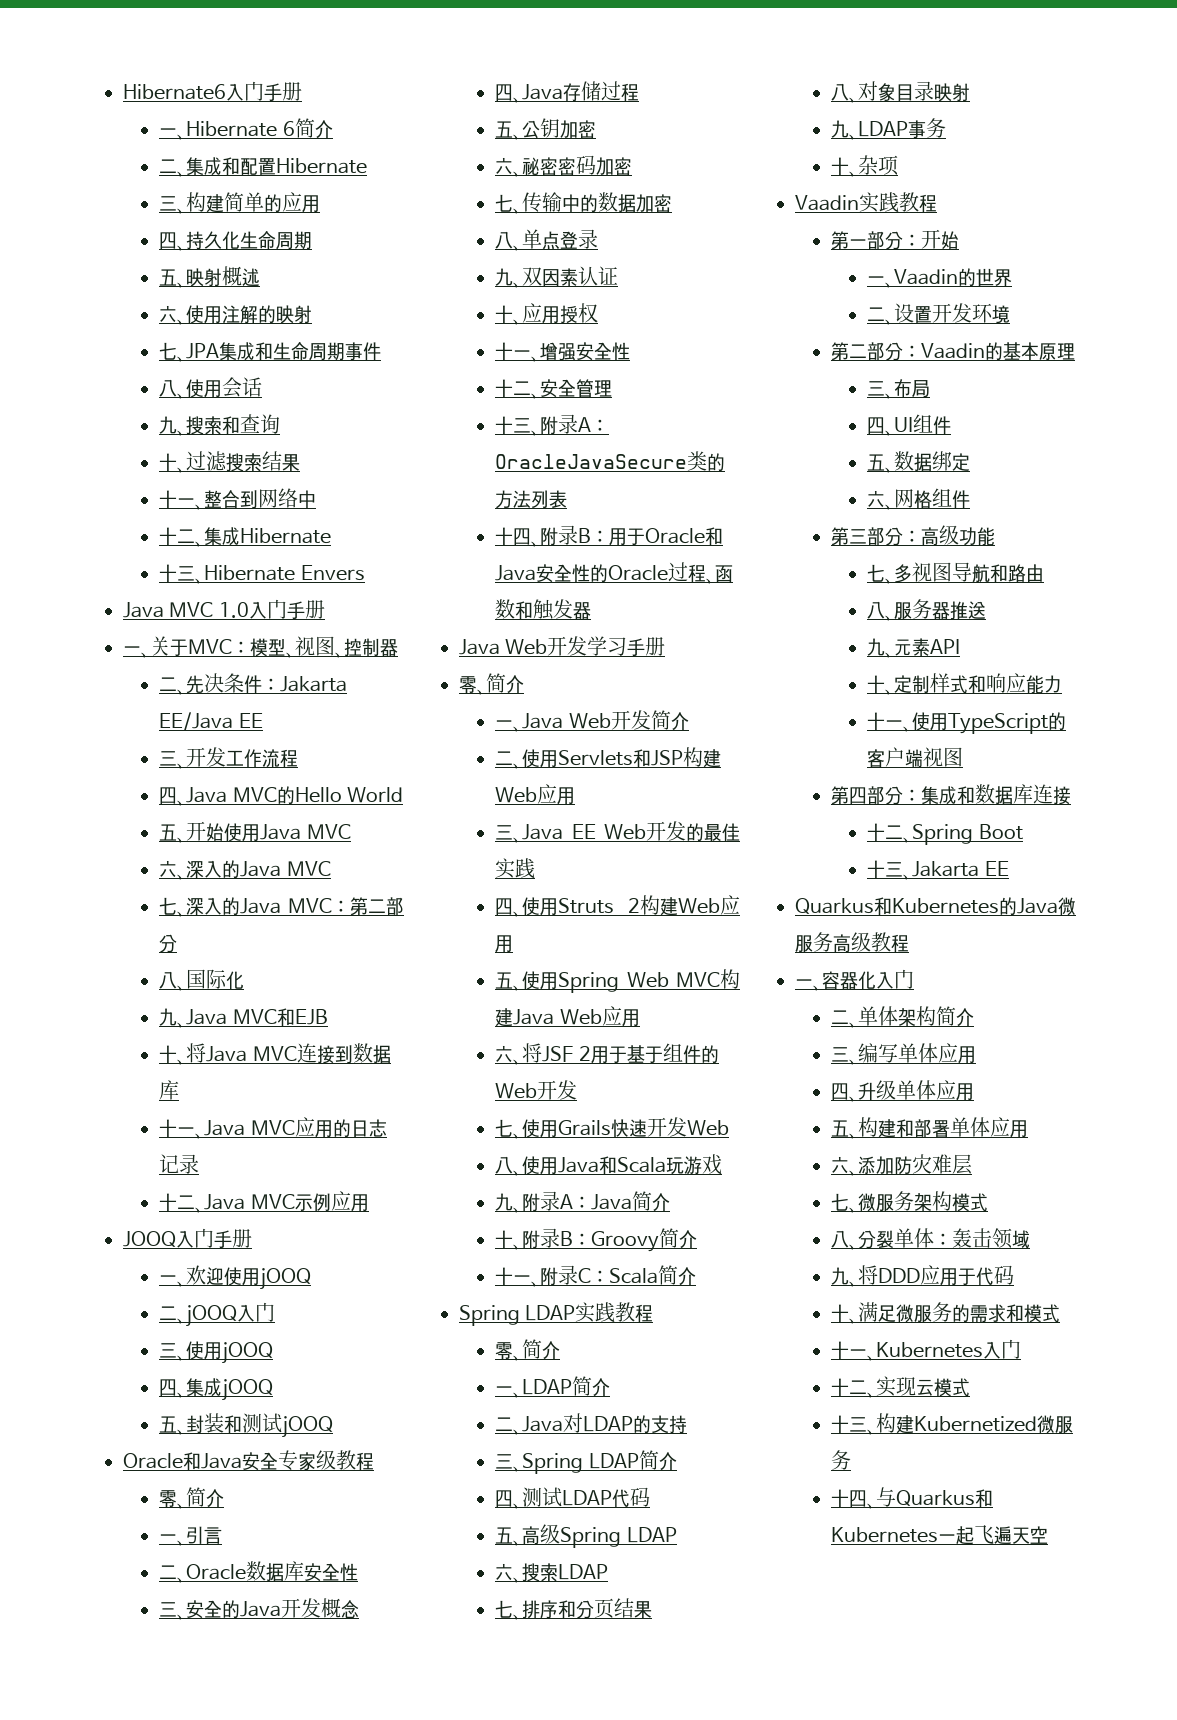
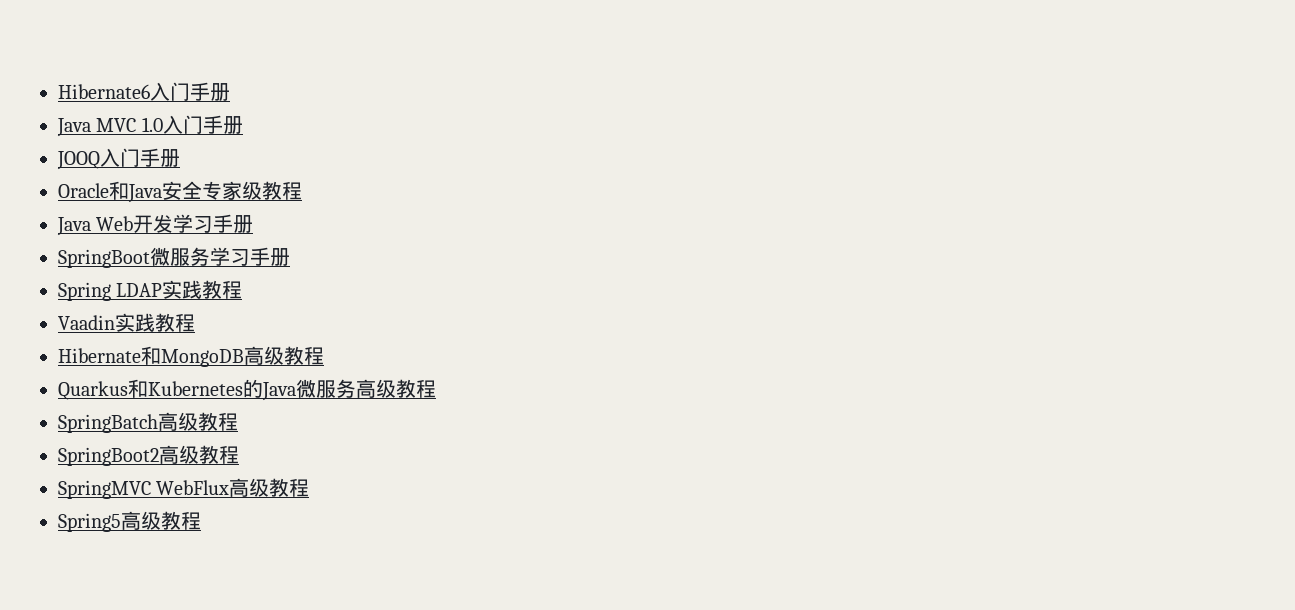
[159,118,333,140] [159,157,368,177] [159,192,321,214] [159,230,313,251] [159,266,261,288] [159,305,313,325] [159,341,382,362] [159,377,263,399] [159,414,281,436] [159,451,301,473] [159,488,317,510] [159,527,332,547] [159,564,365,584] // 一、Hibernate 6简介 // 二、集成和配置Hibernate // 三、构建简单的应用 // 四、持久化生命周期 // 五、映射概述 // 六、使用注解的映射 // 七、JPA集成和生命周期事件 // 八、使用会话 // 九、搜索和查询 // 十、过滤搜索结果 // 十一、整合到网络中 // 十二、集成Hibernate // 十三、Hibernate Envers -> (230, 92) none
[123,636,398,658] [159,673,348,695] [159,712,263,731] [159,747,299,769] [159,786,403,806] [159,821,351,843] [159,860,331,880] [159,897,404,917] [159,934,178,953] [159,969,245,991] [159,1008,328,1028] [159,1043,391,1065] [159,1080,180,1100] [159,1117,387,1139] [159,1154,200,1174] [159,1191,369,1213] [123,1228,252,1249] [159,1265,312,1290] [159,1302,276,1327] [159,1341,274,1364] [159,1378,274,1401] [159,1413,334,1438] 一、关于MVC：模型、视图、控制器 // 二、先决条件：Jakarta EE/Java EE // 三、开发工作流程 // 四、Java MVC的Hello World // 五、开始使用Java MVC // 六、深入的Java MVC // 七、深入的Java MVC：第二部分 // 八、国际化 // 九、Java MVC和EJB // 十、将Java MVC连接到数据库 // 十一、Java MVC应用的日志记录 // 十二、Java MVC示例应用 // JOOQ入门手册 // 一、欢迎使用jOOQ // 二、jOOQ入门 // 三、使用jOOQ // 四、集成jOOQ // 五、封装和测试jOOQ -> [57,148,180,170] JOOQ入门手册
[159,1487,225,1509] [159,1526,223,1546] [159,1561,359,1583] [159,1598,360,1620] [495,81,640,103] [495,118,597,140] [495,155,633,177] [495,192,673,214] [495,229,599,251] [495,266,619,288] [495,303,599,325] [495,342,631,362] [495,379,613,399] [495,414,610,436] [495,451,726,472] [495,490,568,509] [495,525,724,547] [495,562,734,584] [495,599,592,620] // 零、简介 // 一、引言 // 二、Oracle数据库安全性 // 三、安全的Java开发概念 // 四、Java存储过程 // 五、公钥加密 // 六、秘密密码加密 // 七、传输中的数据加密 // 八、单点登录 // 九、双因素认证 // 十、应用授权 // 十一、增强安全性 // 十二、安全管理 // 十三、附录A：OracleJavaSecure类的方法列表 // 十四、附录B：用于Oracle和Java安全性的Oracle过程、函数和触发器 -> (302, 190) none
[459,673,524,695] [495,710,689,732] [495,747,722,769] [495,784,576,805] [495,821,740,843] [495,858,536,879] [495,895,740,917] [495,935,514,953] [495,969,740,993] [495,1006,640,1027] [495,1043,719,1065] [495,1080,578,1100] [495,1117,730,1139] [495,1154,723,1176] [495,1191,671,1213] [495,1228,698,1252] [495,1265,697,1287] [459,1302,654,1326] [495,1339,561,1361] [495,1376,611,1398] [495,1413,688,1435] [495,1450,677,1474] [495,1487,651,1509] [495,1524,677,1548] [495,1563,609,1583] [495,1598,653,1620] [831,81,971,103] [831,118,947,140] [831,155,900,177] [795,192,937,213] [831,229,960,250] [867,268,1013,288] [867,303,1011,325] [831,342,1076,361] [867,378,931,399] [867,414,952,436] [867,451,971,473] [867,488,971,510] [831,525,996,546] [867,562,1045,584] [867,599,987,621] [867,638,961,658] [867,673,1063,695] [867,712,1067,734] [867,747,964,768] [831,784,1072,805] [867,823,1023,845] [867,860,1009,880] 零、简介 // 一、Java Web开发简介 // 二、使用Servlets和JSP构建Web应用 // 三、Java EE Web开发的最佳实践 // 四、使用Struts 2构建Web应用 // 五、使用Spring Web MVC构建Java Web应用 // 六、将JSF 2用于基于组件的Web开发 // 七、使用Grails快速开发Web // 八、使用Java和Scala玩游戏 // 九、附录A：Java简介 // 十、附录B：Groovy简介 // 十一、附录C：Scala简介 // Spring LDAP实践教程 // 零、简介 // 一、LDAP简介 // 二、Java对LDAP的支持 // 三、Spring LDAP简介 // 四、测试LDAP代码 // 五、高级Spring LDAP // 六、搜索LDAP // 七、排序和分页结果 // 八、对象目录映射 // 九、LDAP事务 // 十、杂项 // Vaadin实践教程 // 第一部分：开始 // 一、Vaadin的世界 // 二、设置开发环境 // 第二部分：Vaadin的基本原理 // 三、布局 // 四、UI组件 // 五、数据绑定 // 六、网格组件 // 第三部分：高级功能 // 七、多视图导航和路由 // 八、服务器推送 // 九、元素API // 十、定制样式和响应能力 // 十一、使用TypeScript的客户端视图 // 第四部分：集成和数据库连接 // 十二、Spring Boot // 十三、Jakarta EE -> [58,247,290,268] [58,280,243,301] [58,313,195,332] [58,346,324,367] SpringBoot微服务学习手册 // Spring LDAP实践教程 // Vaadin实践教程 // Hibernate和MongoDB高级教程
[795,969,914,991] [831,1006,975,1028] [831,1043,977,1065] [831,1080,975,1102] [831,1117,1029,1139] [831,1154,973,1176] [831,1191,989,1213] [831,1228,1031,1250] [831,1265,1015,1287] [831,1302,1061,1324] [831,1339,1022,1361] [831,1376,971,1398] [831,1413,1074,1435] [831,1450,852,1470] [831,1487,994,1509] [831,1525,1049,1545] 一、容器化入门 // 二、单体架构简介 // 三、编写单体应用 // 四、升级单体应用 // 五、构建和部署单体应用 // 六、添加防灾难层 // 七、微服务架构模式 // 八、分裂单体：轰击领域 // 九、将DDD应用于代码 // 十、满足微服务的需求和模式 // 十一、Kubernetes入门 // 十二、实现云模式 // 十三、构建Kubernetized微服务 // 十四、与Quarkus和Kubernetes一起飞遍天空 -> [58,412,238,433] [58,445,239,466] [58,478,310,499] [58,511,201,532] SpringBatch高级教程 // SpringBoot2高级教程 // SpringMVC WebFlux高级教程 // Spring5高级教程

